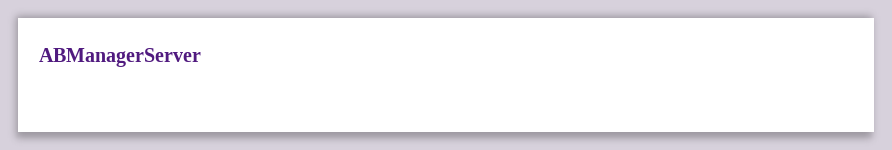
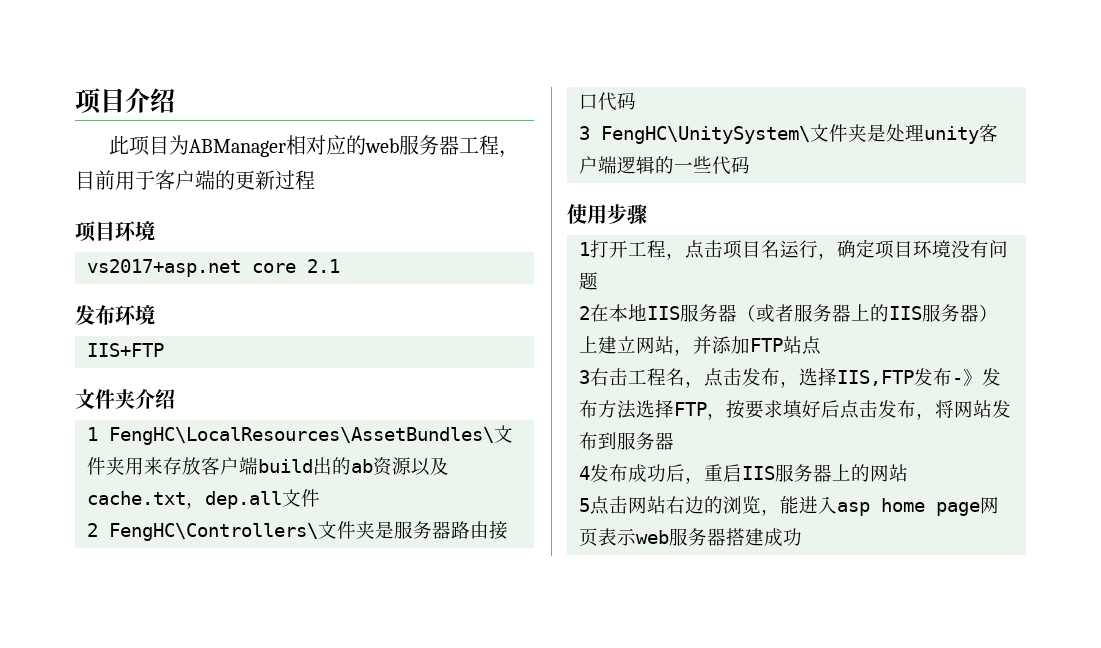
[39,48,201,67] ABManagerServer -> [75,88,175,114] [108,135,519,158] [75,170,315,190] [75,221,155,242] [87,259,340,277] [75,305,155,325] [87,343,164,357] [75,389,175,409] [87,425,513,445] [87,457,449,476] [87,489,320,509] [87,521,508,541] [579,92,636,111] [579,124,998,144] [579,156,750,175] [567,204,647,224] [579,239,1008,260] [579,272,598,290] [579,304,998,322] [579,336,821,356] [579,367,1001,388] [579,399,1011,420] [579,432,674,450] [579,464,908,484] [579,496,999,516] [579,528,802,547] 项目介绍 // 此项目为ABManager相对应的web服务器工程，目前用于客户端的更新过程 // 项目环境 // vs2017+asp.net core 2.1 // 发布环境 // IIS+FTP // 文件夹介绍 // 1 FengHC\LocalResources\AssetBundles\文件夹用来存放客户端build出的ab资源以及cache.txt，dep.all文件 // 2 FengHC\Controllers\文件夹是服务器路由接口代码 // 3 FengHC\UnitySystem\文件夹是处理unity客户端逻辑的一些代码 // 使用步骤 // 1打开工程，点击项目名运行，确定项目环境没有问题 // 2在本地IIS服务器（或者服务器上的IIS服务器）上建立网站，并添加FTP站点 // 3右击工程名，点击发布，选择IIS,FTP发布-》发布方法选择FTP，按要求填好后点击发布，将网站发布到服务器 // 4发布成功后，重启IIS服务器上的网站 // 5点击网站右边的浏览，能进入asp home page网页表示web服务器搭建成功

